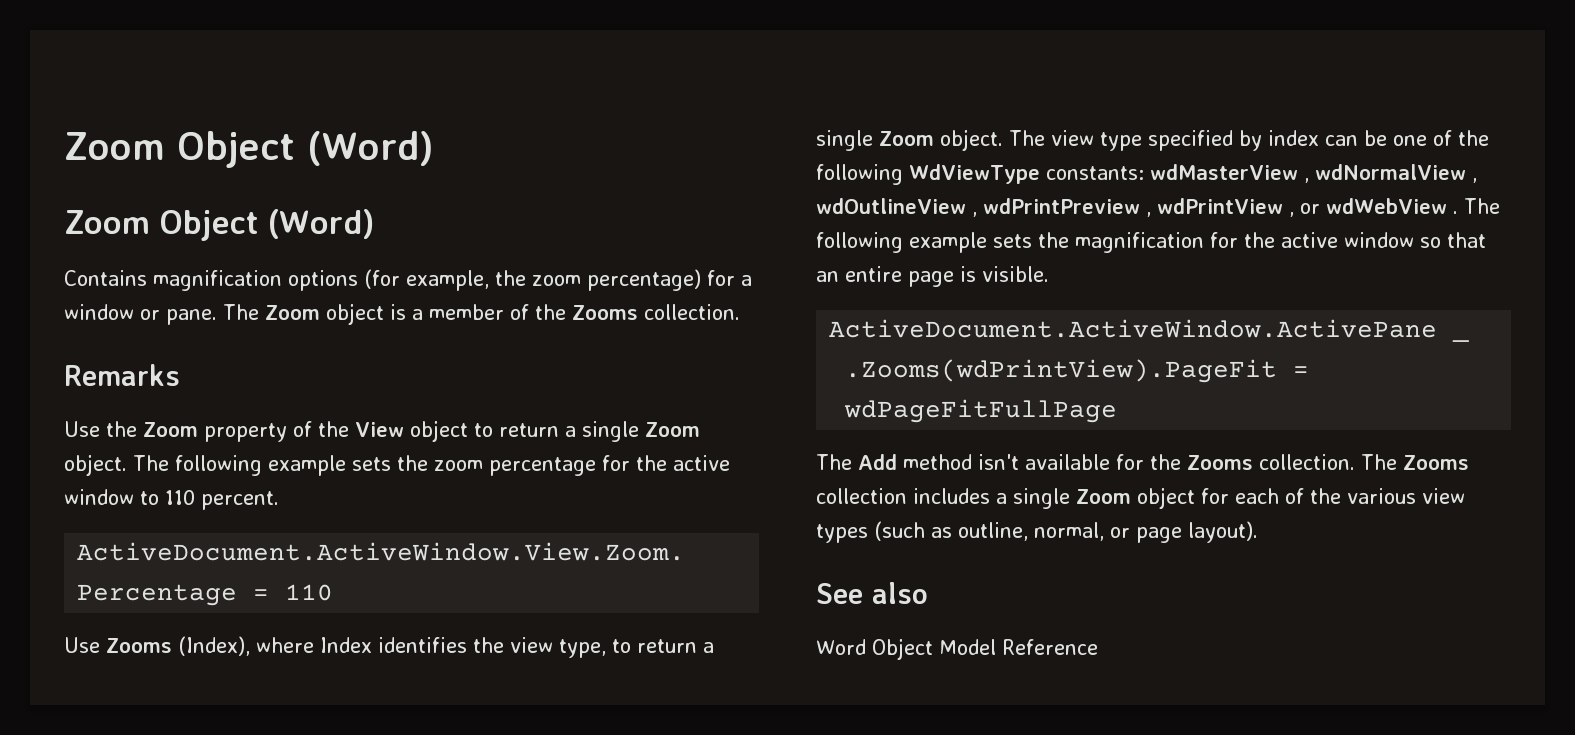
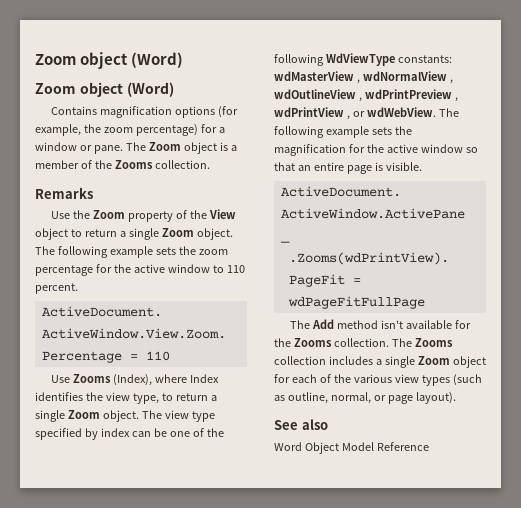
[64,131,295,168] Zoom Object -> [35,52,129,69] Zoom object
[160,210,258,241] Object -> [79,82,123,97] object
[1326,198,1458,214] wdWebView . -> [366,107,436,117] wdWebView.

